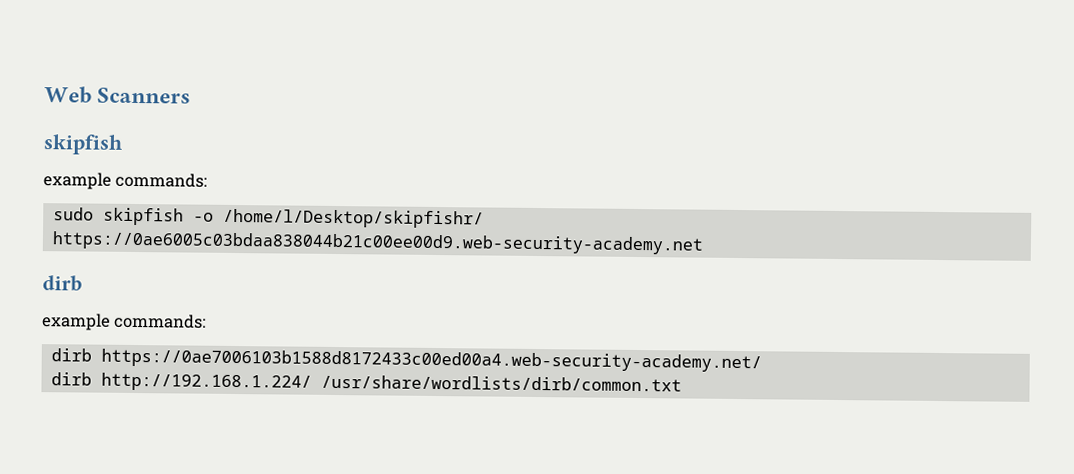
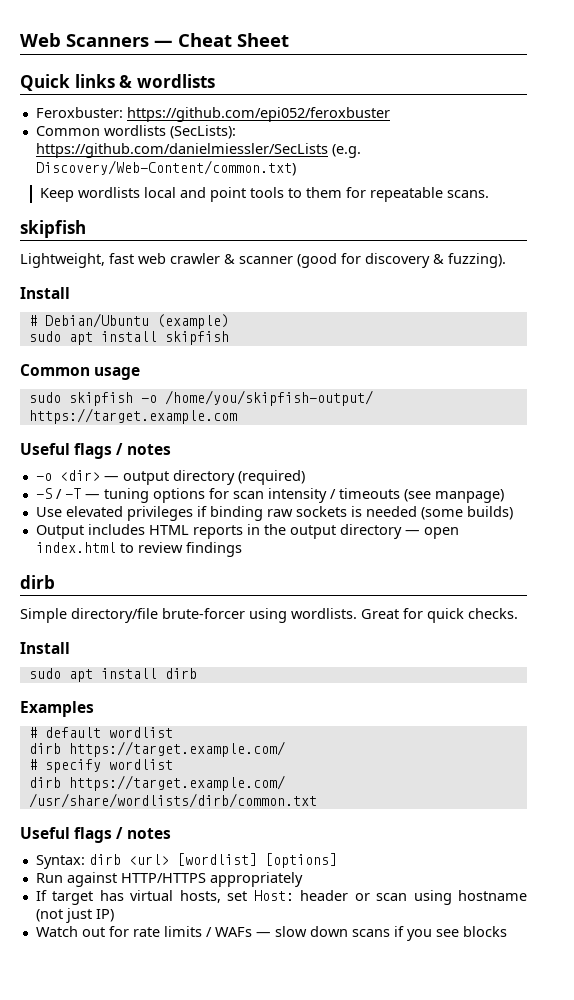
[43,134,123,155] [43,172,208,190] [52,207,484,229] [51,231,704,255] [42,275,83,292] [42,313,207,331] [50,348,762,373] [50,372,312,392] // skipfish // example commands: // sudo skipfish -o /home/l/Desktop/skipfishr/ https://0ae6005c03bdaa838044b21c00ee00d9.web-security-academy.net // dirb // example commands: // dirb https://0ae7006103b1588d8172433c00ed00a4.web-security-academy.net/ // dirb http://192.168.1.224/ -> [154,33,289,47] [20,74,215,91] [35,107,390,122] [35,125,236,139] [35,143,361,158] [35,160,296,176] [40,187,490,202] [20,220,86,238] [20,253,506,268] [20,287,70,299] [28,313,229,329] [28,331,229,345] [20,364,141,380] [28,390,373,406] [28,408,237,424] [20,443,171,459] [35,470,305,485] [35,488,504,503] [35,506,513,521] [35,524,459,539] [35,542,242,557] [20,575,55,589] [20,608,518,623] [20,642,70,654] [28,668,197,682] [20,701,94,717] [28,727,173,738] [28,741,285,757] [28,759,173,773] [28,775,285,791] — Cheat Sheet // Quick links & wordlists // Feroxbuster: https://github.com/epi052/feroxbuster // Common wordlists (SecLists): https://github.com/danielmiessler/SecLists (e.g. Discovery/Web-Content/common.txt) // Keep wordlists local and point tools to them for repeatable scans. // skipfish // Lightweight, fast web crawler & scanner (good for discovery & fuzzing). // Install // # Debian/Ubuntu (example) // sudo apt install skipfish // Common usage // sudo skipfish -o /home/you/skipfish-output/ https://target.example.com // Useful flags / notes // -o <dir> — output directory (required) // -S / -T — tuning options for scan intensity / timeouts (see manpage) // Use elevated privileges if binding raw sockets is needed (some builds) // Output includes HTML reports in the output directory — open index.html to review findings // dirb // Simple directory/file brute-forcer using wordlists. Great for quick checks. // Install // sudo apt install dirb // Examples // # default wordlist // dirb https://target.example.com/ // # specify wordlist // dirb https://target.example.com/
(682, 383) none -> [20,827,171,843] [35,853,337,869] [35,872,303,887] [35,890,527,905] [35,908,114,923] [35,926,507,941] // Useful flags / notes // Syntax: dirb <url> [wordlist] [options] // Run against HTTP/HTTPS appropriately // If target has virtual hosts, set Host: header or scan using hostname (not just IP) // Watch out for rate limits / WAFs — slow down scans if you see blocks

